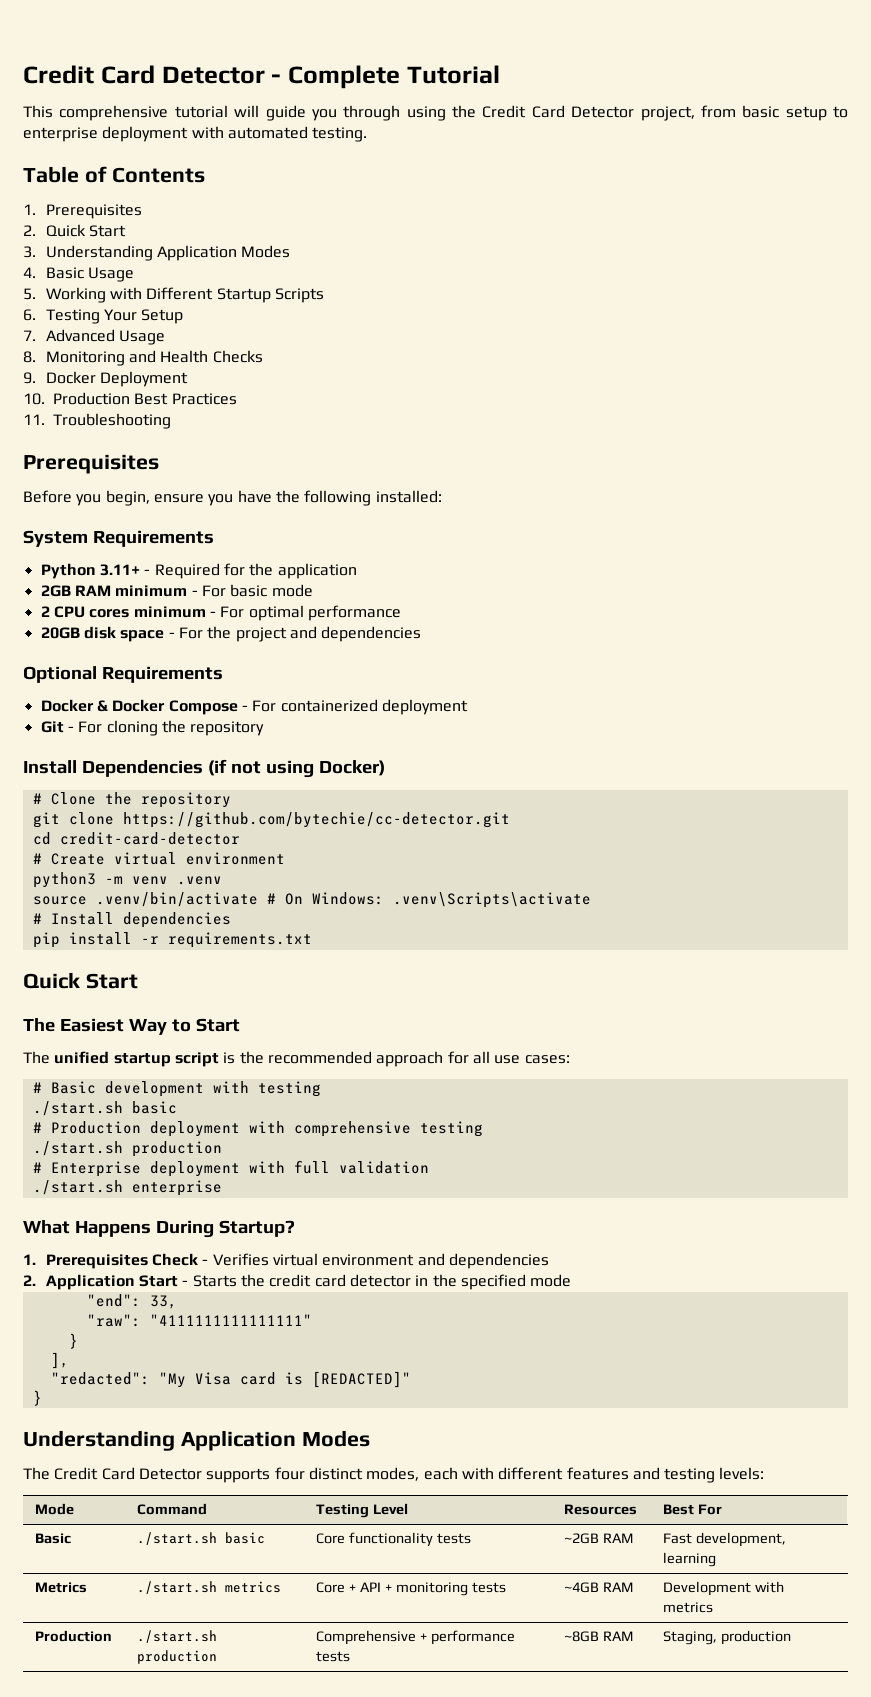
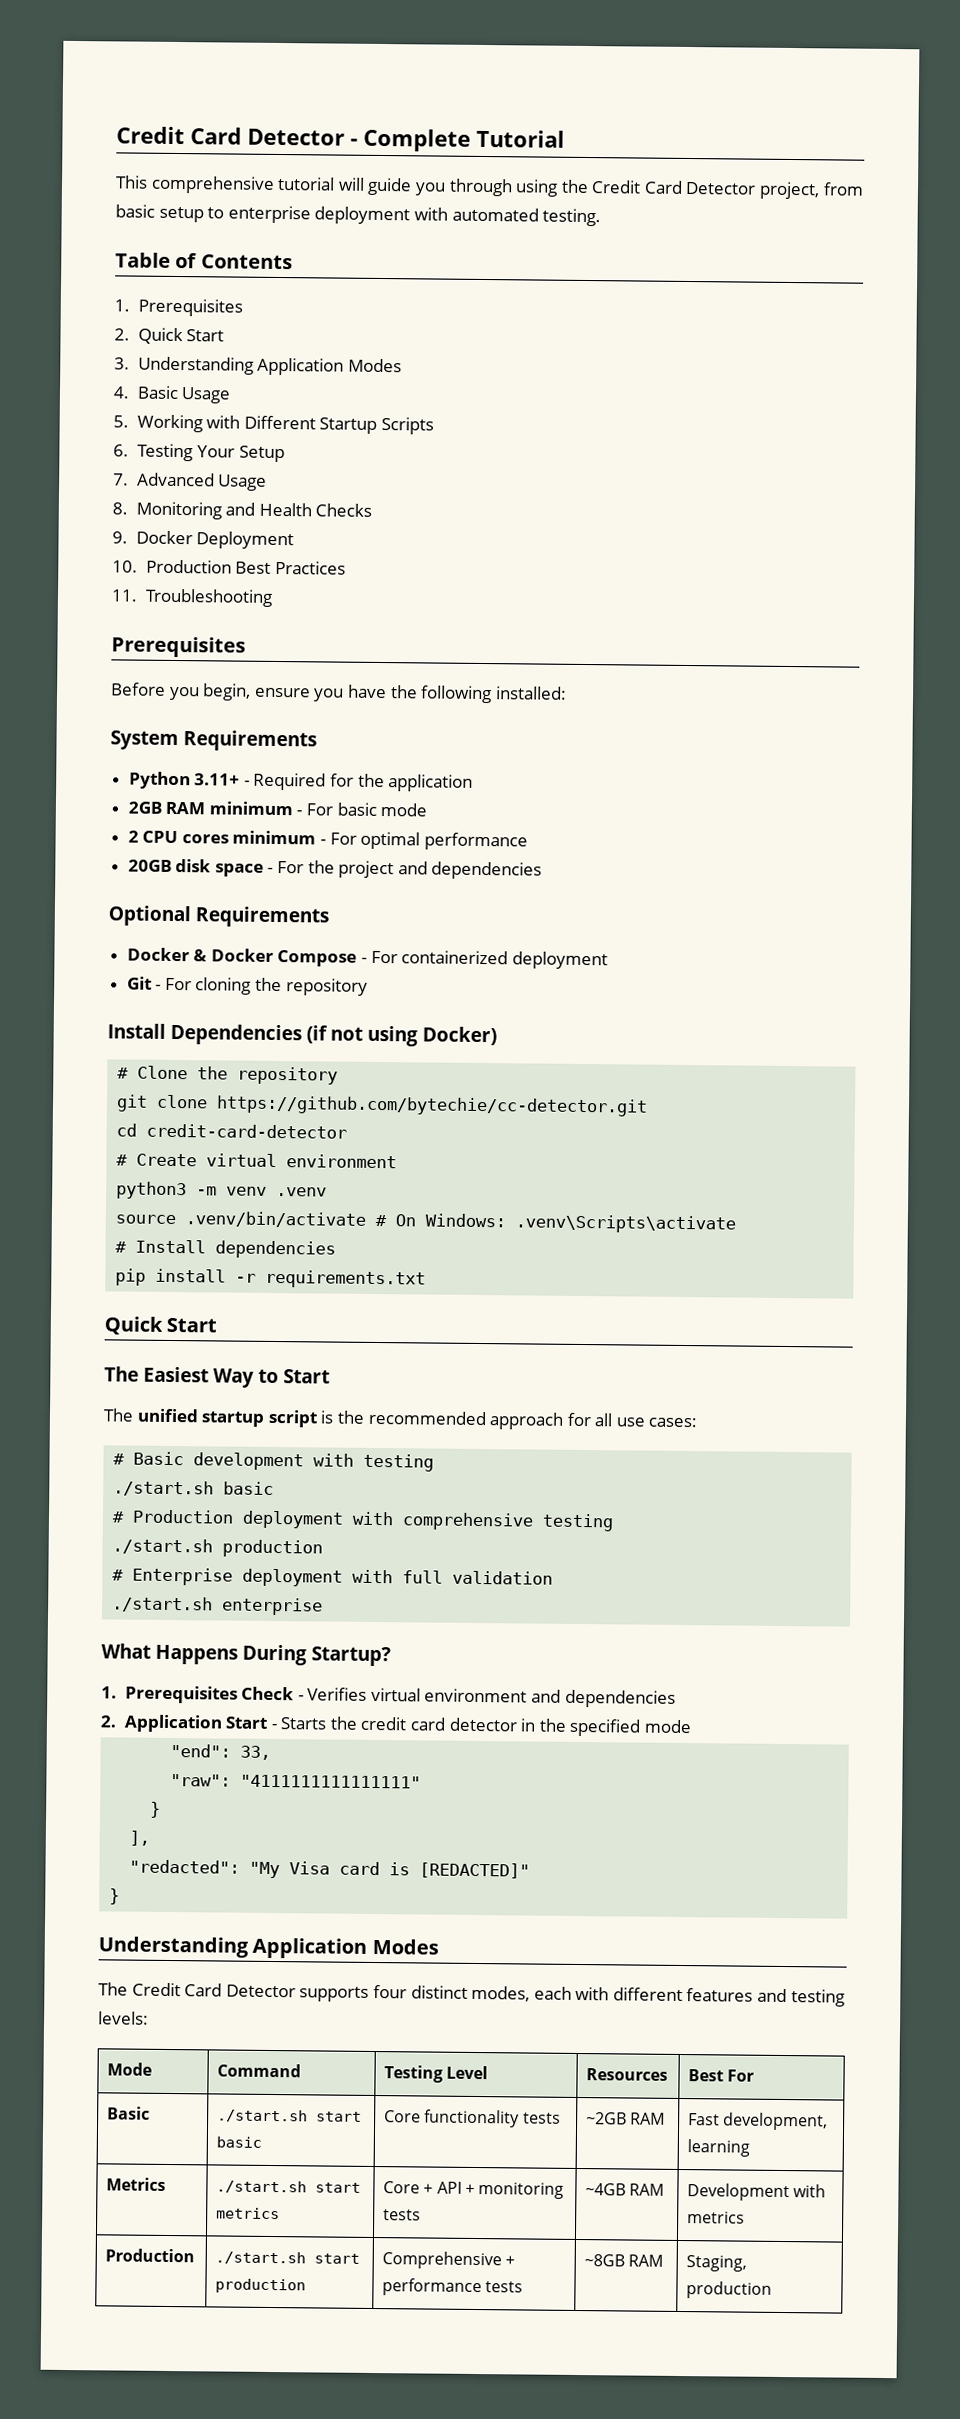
(218, 1538) none -> [316,2111,363,2122] start
(218, 1587) none -> [315,2182,362,2193] start
(218, 1636) none -> [314,2253,361,2264] start

